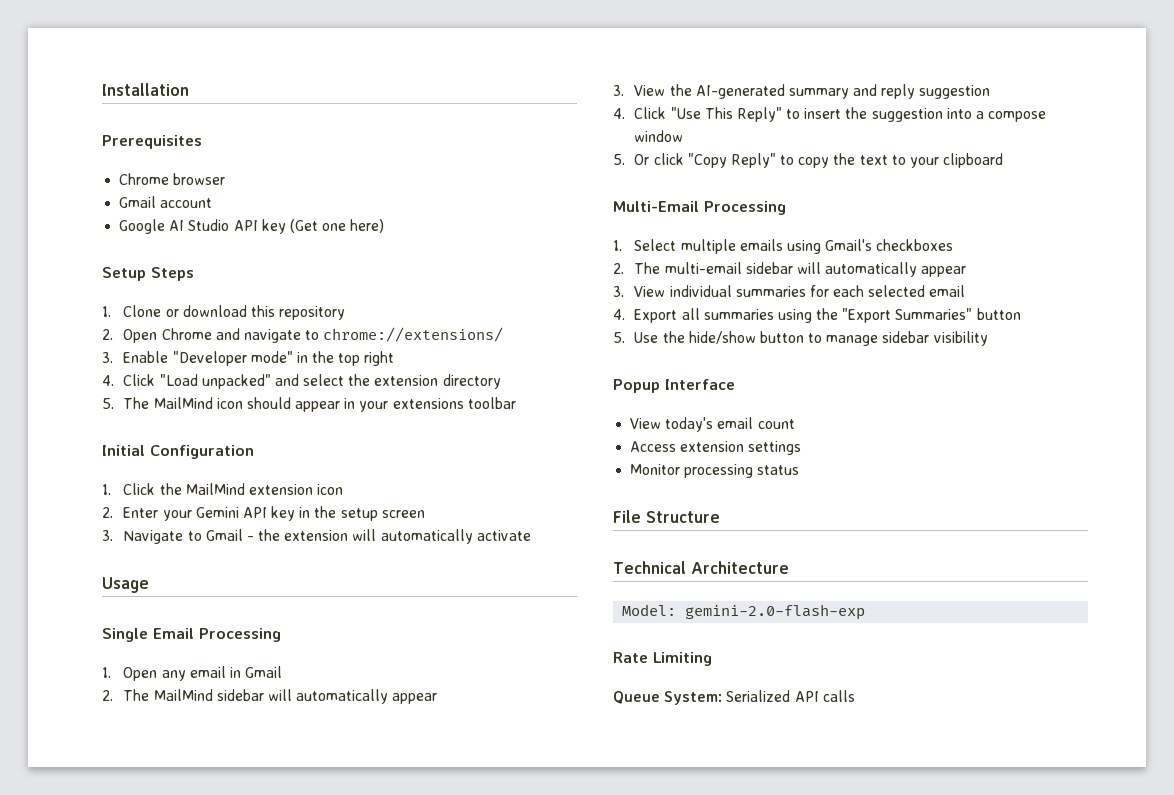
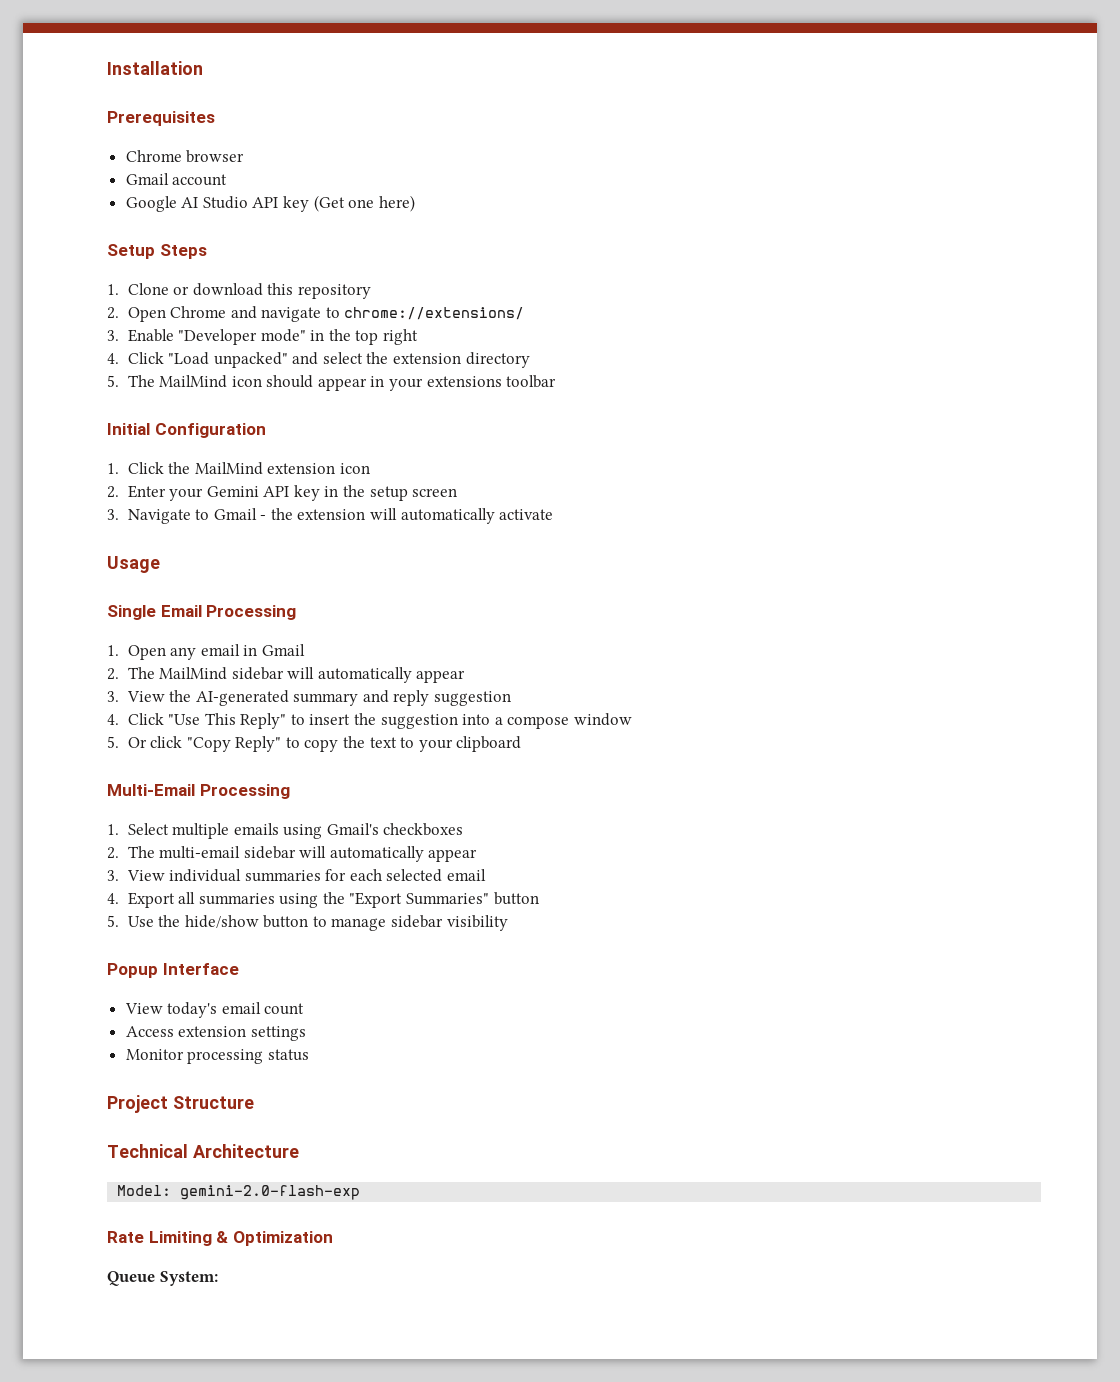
[613,510,641,523] File -> [107,1095,168,1113] Project
(712, 659) none -> [216,1231,333,1246] & Optimization
[726,690,855,702] Serialized API calls -> (218, 1278) none

